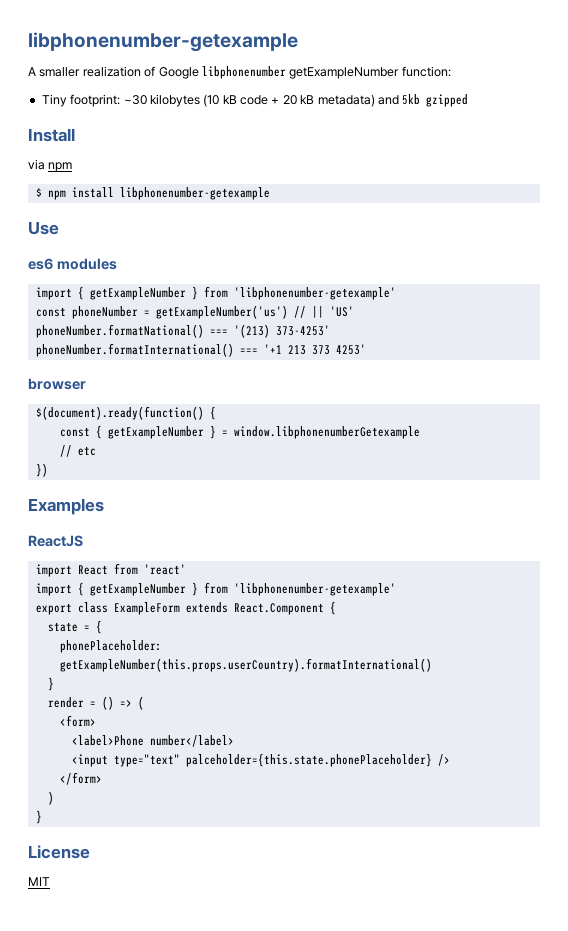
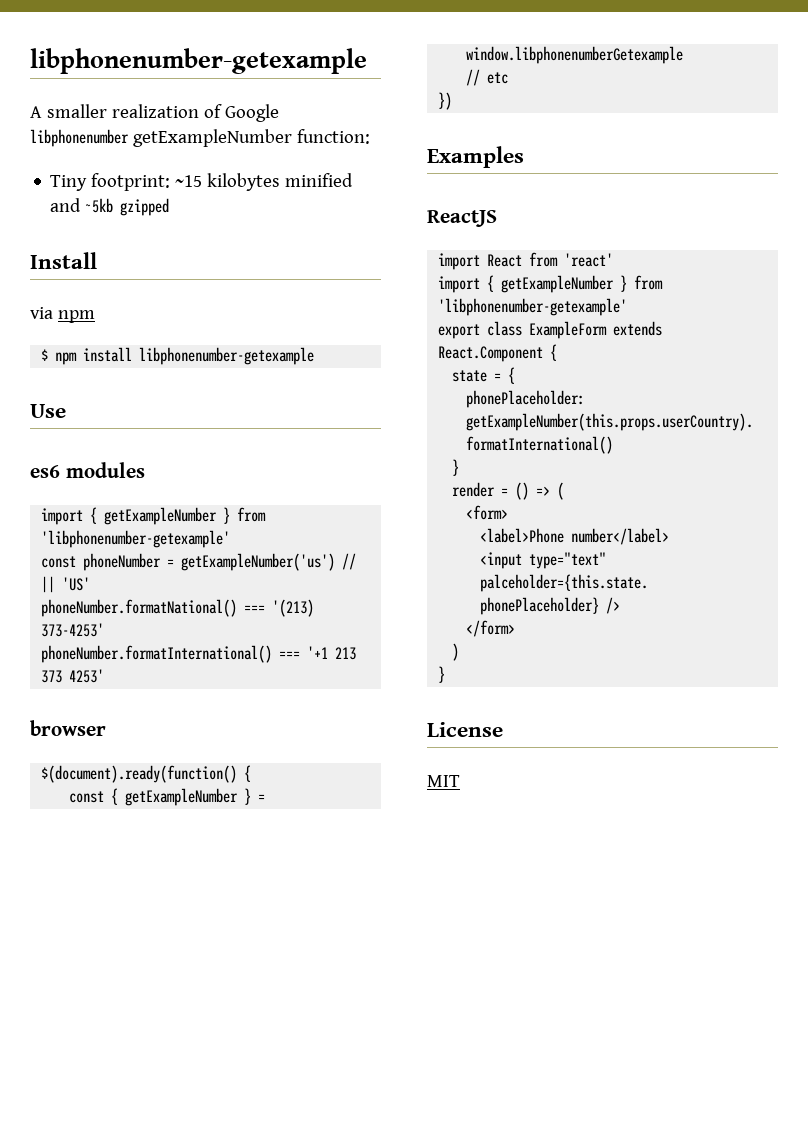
[123,94,421,107] ~30 kilobytes (10 kB code + 20 kB metadata) and 5kb -> [175,173,354,191] [50,198,114,213] ~15 kilobytes minified and ~5kb

